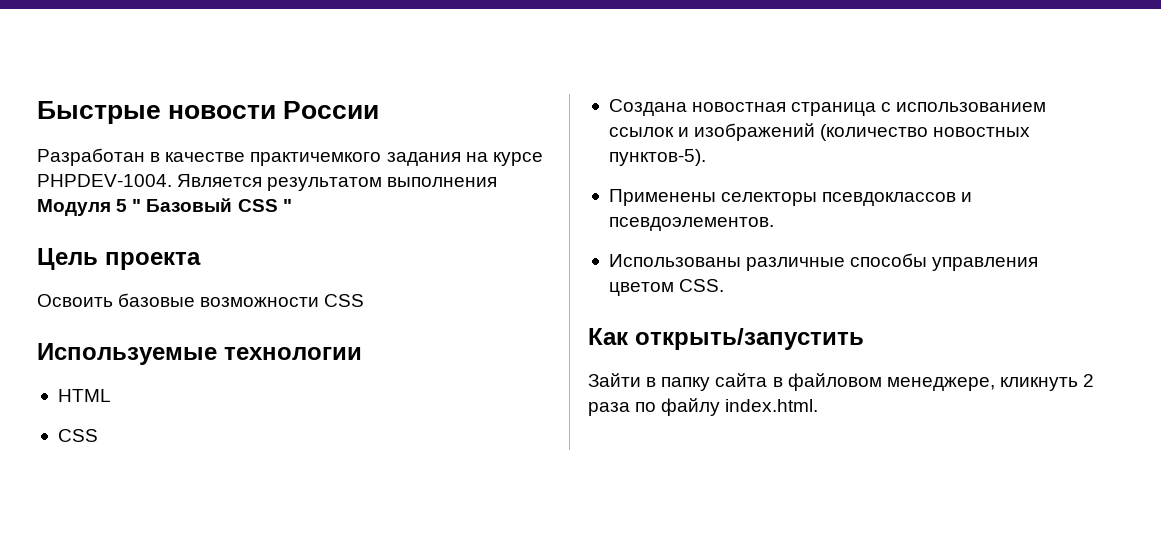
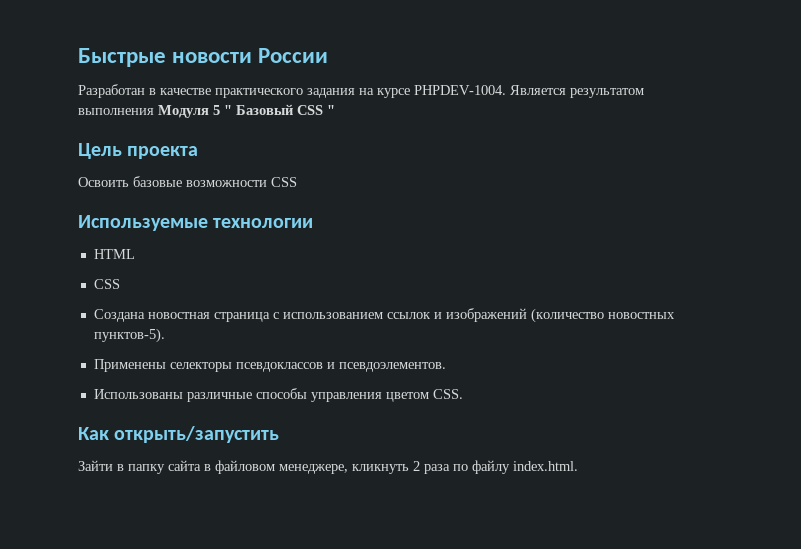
[250,152,382,166] практичемкого -> [215,88,303,98] практичеcкого

